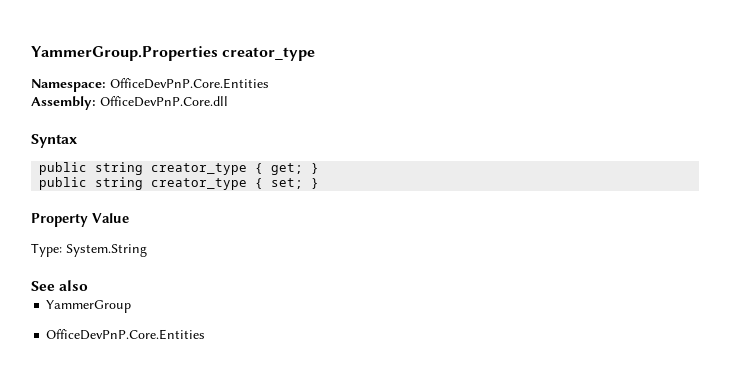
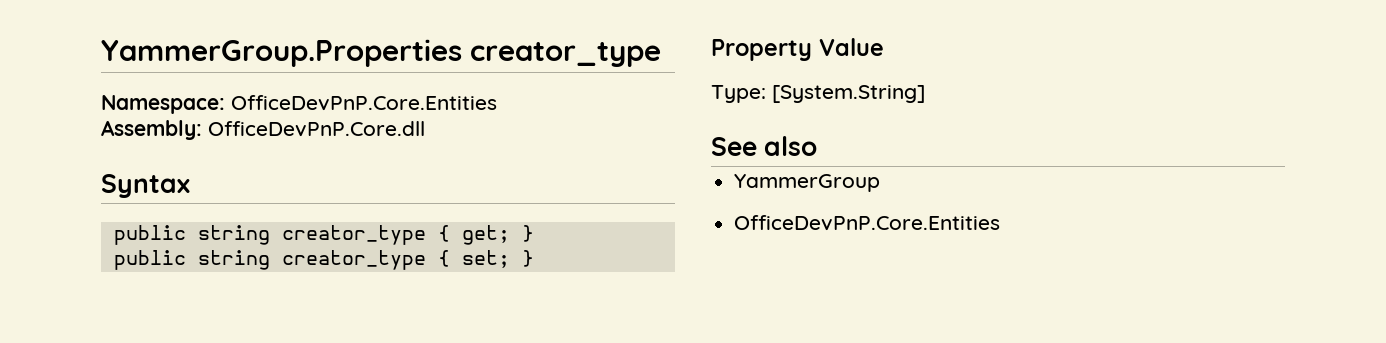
[66,244,147,257] System.String -> [772,85,925,103] [System.String]

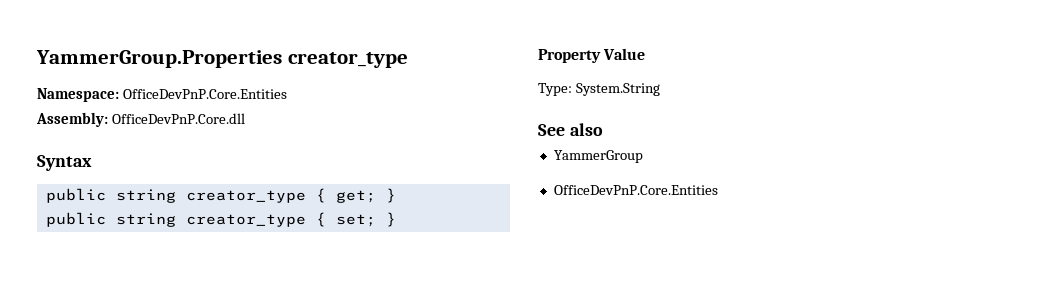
[772,85,925,103] [System.String] -> [575,83,660,96] System.String

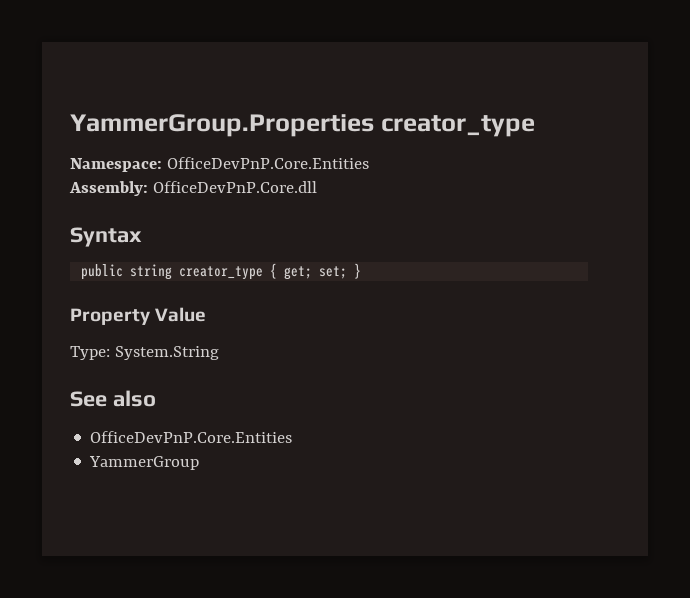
[385,188,396,203] [45,212,326,227] } // public string creator_type { -> (313, 273) none
(603, 129) none -> [90,431,293,443] // OfficeDevPnP.Core.Entities
[553,185,718,195] // OfficeDevPnP.Core.Entities -> (200, 463) none

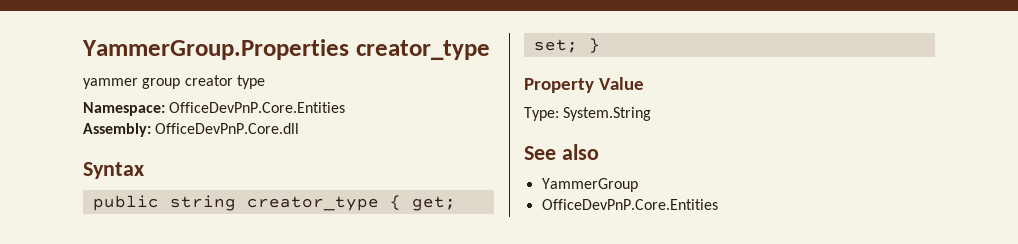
(535, 126) none -> [83,75,265,89] // yammer group creator type
[90,431,293,443] [89,456,200,470] // OfficeDevPnP.Core.Entities // YammerGroup -> [541,178,638,192] [541,199,718,210] // YammerGroup // OfficeDevPnP.Core.Entities

